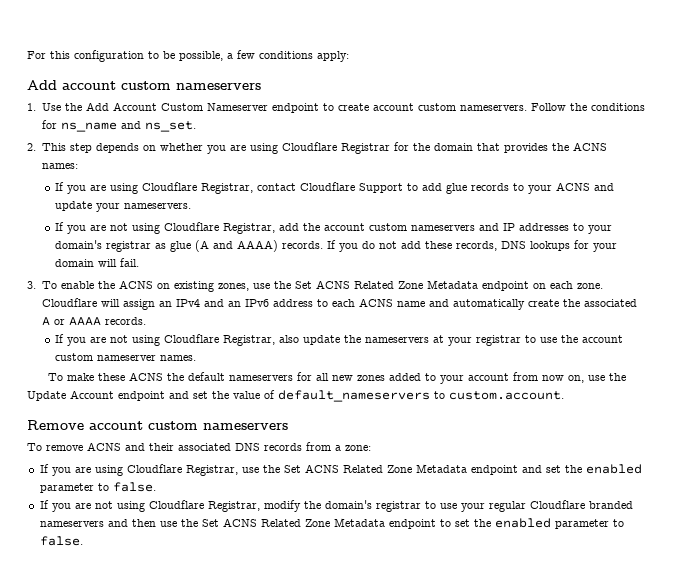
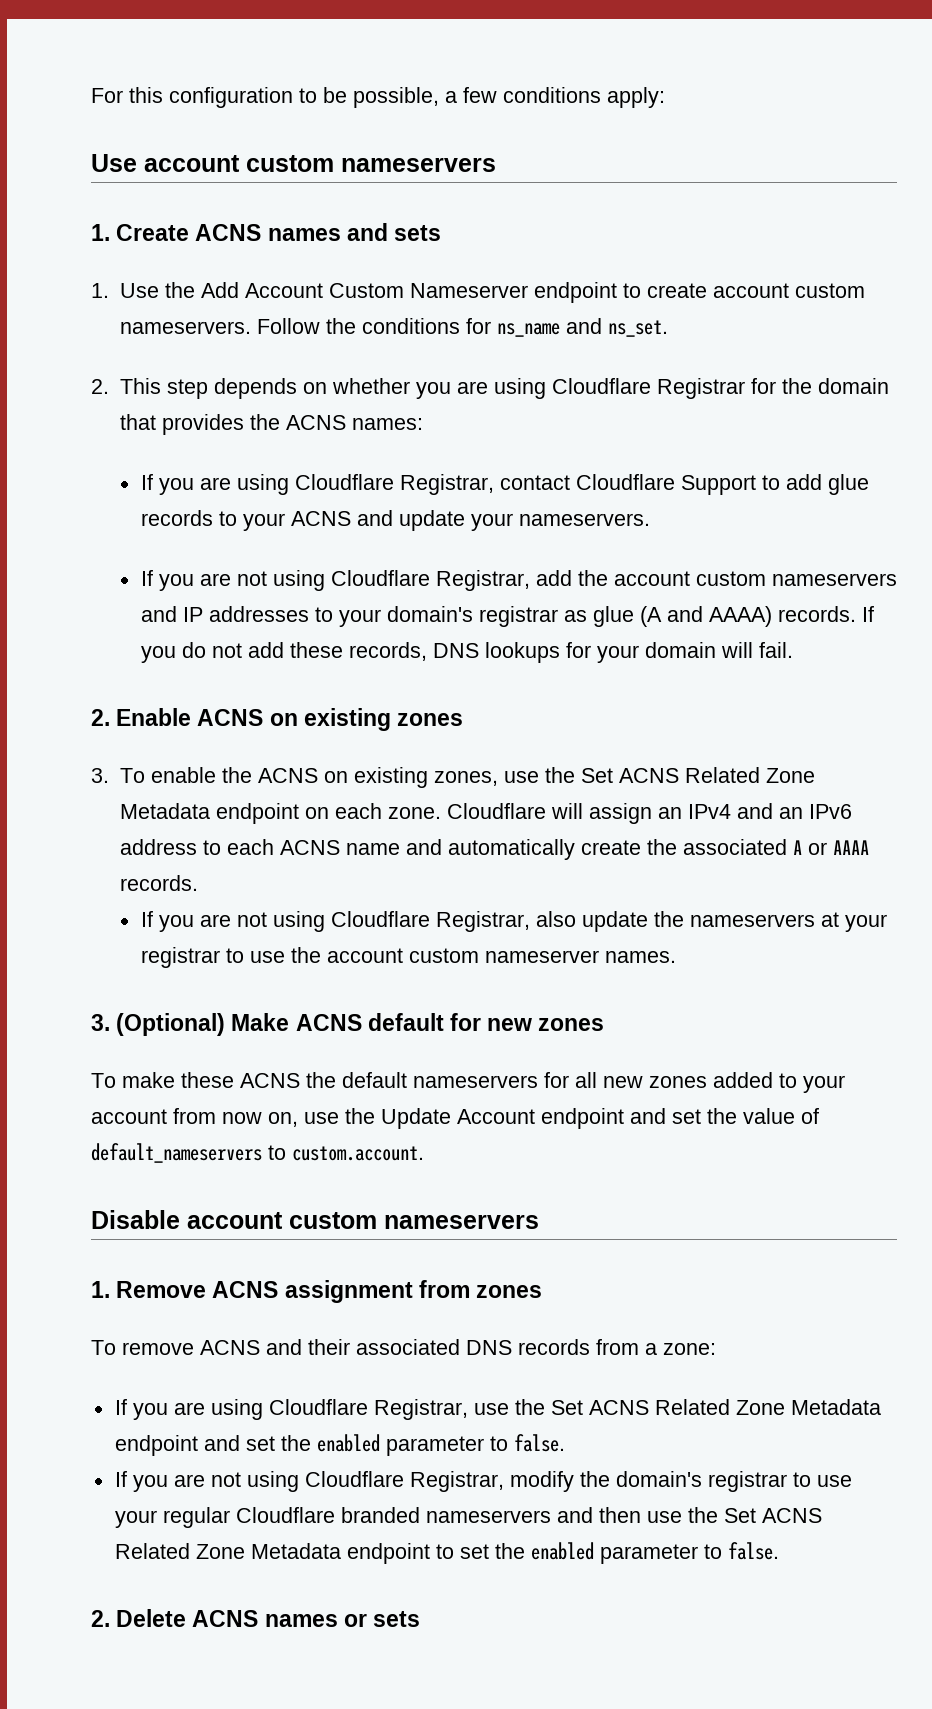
[27,80,261,90] Add account custom nameservers -> [91,154,496,172] [91,223,442,241] Use account custom nameservers // 1. Create ACNS names and sets
(140, 262) none -> [91,708,464,731] // 2. Enable ACNS on existing zones
(197, 358) none -> [91,1013,605,1036] // 3. (Optional) Make ACNS default for new zones
[27,420,288,430] Remove account custom nameservers -> [91,1210,539,1229] [91,1280,543,1303] Disable account custom nameservers // 1. Remove ACNS assignment from zones
(83, 541) none -> [91,1609,421,1627] // 2. Delete ACNS names or sets

